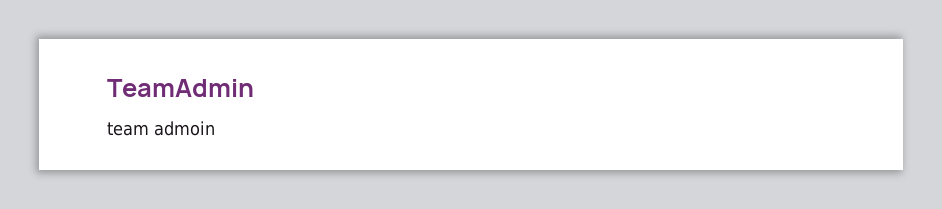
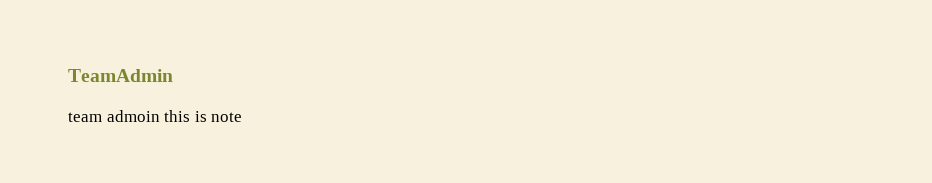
(215, 128) none -> [164,110,243,122] this is note

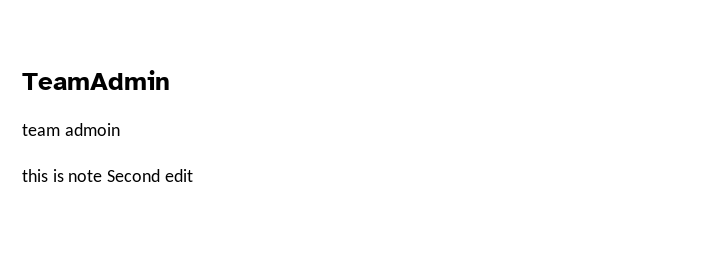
(160, 116) none -> (120, 129) //
(243, 117) none -> [107,169,193,182] Second edit

